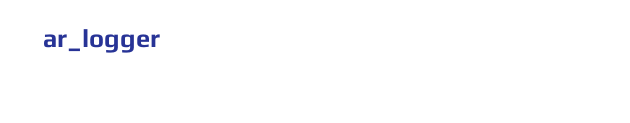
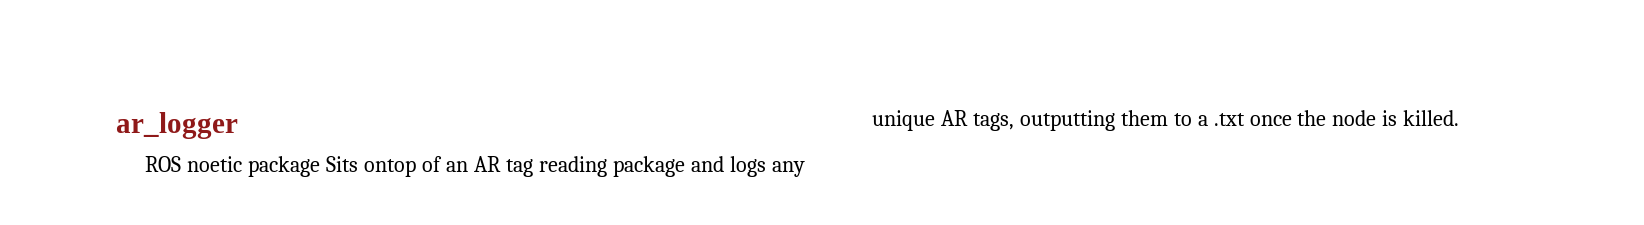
(160, 41) none -> [145,156,805,177] [872,110,1460,131] // ROS noetic package Sits ontop of an AR tag reading package and logs any unique AR tags, outputting them to a .txt once the node is killed.

